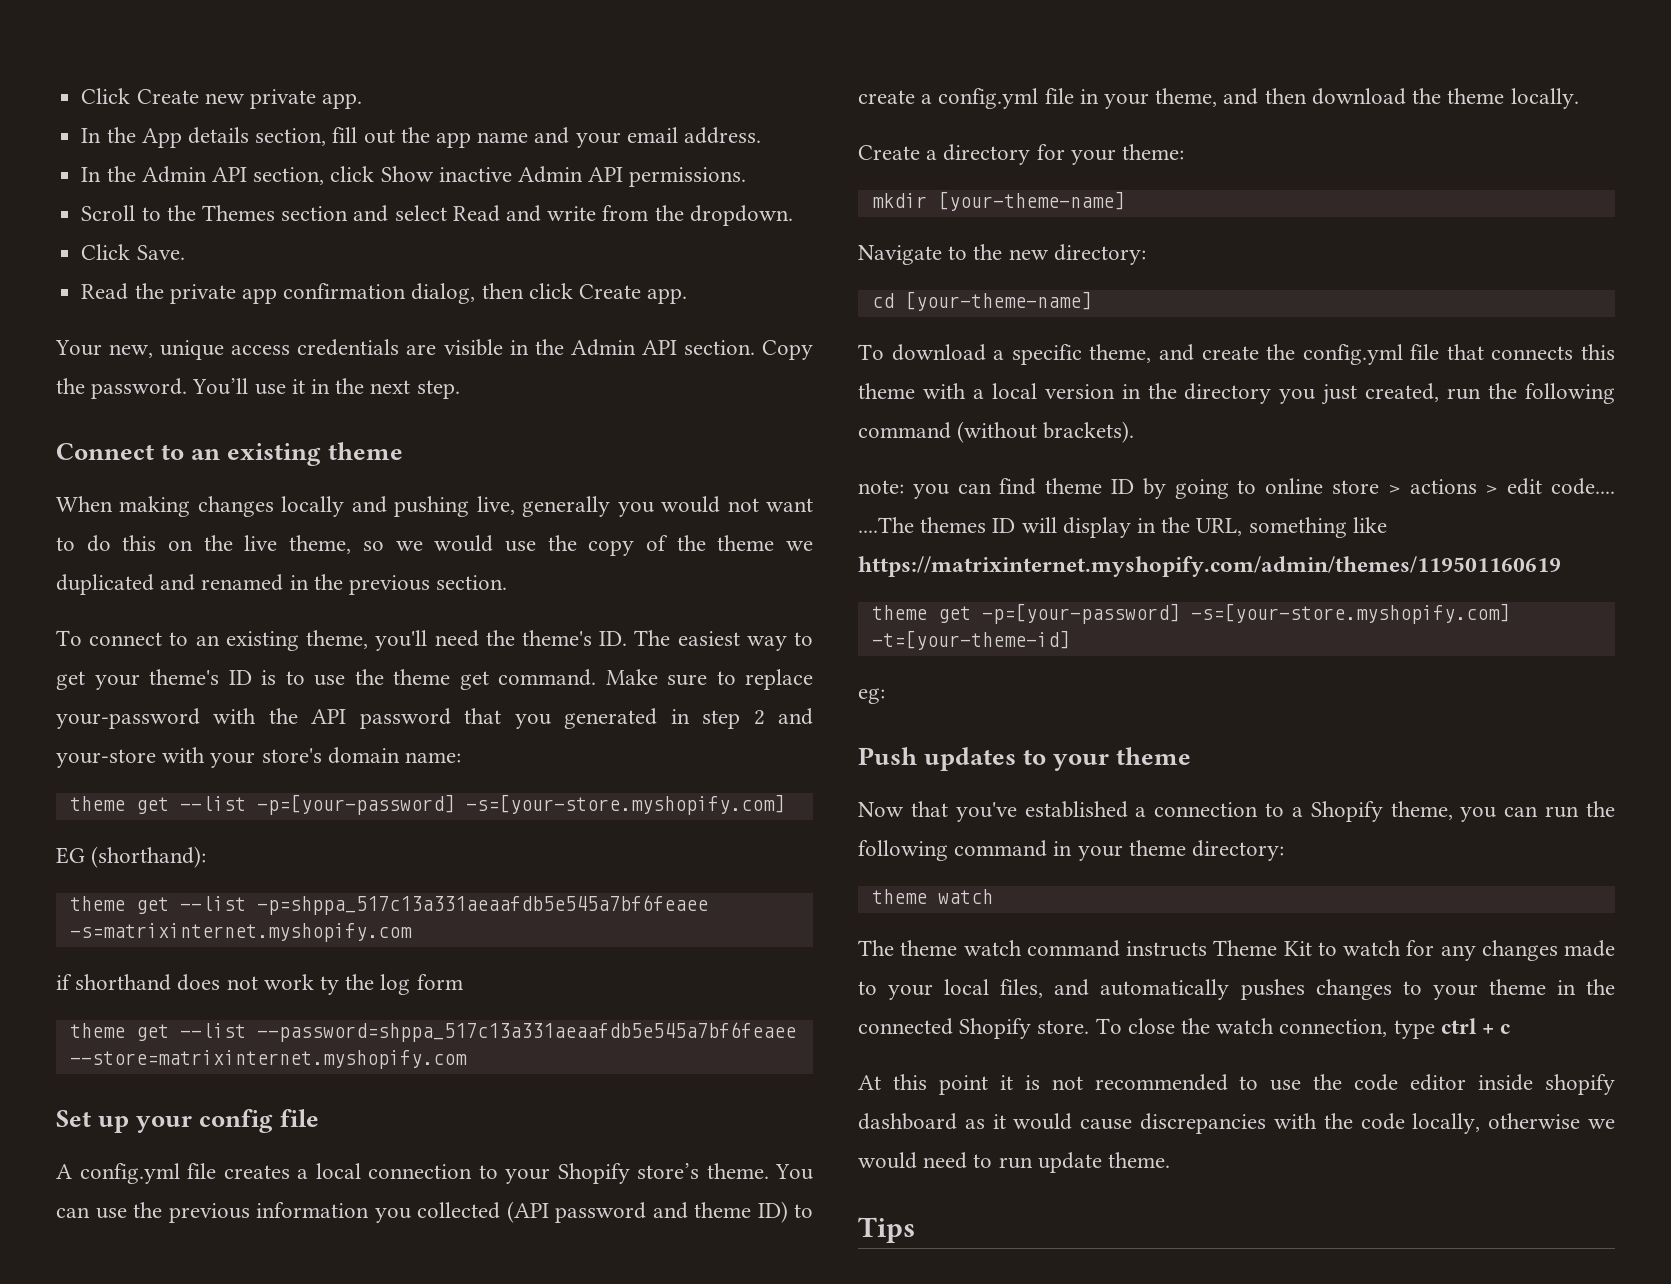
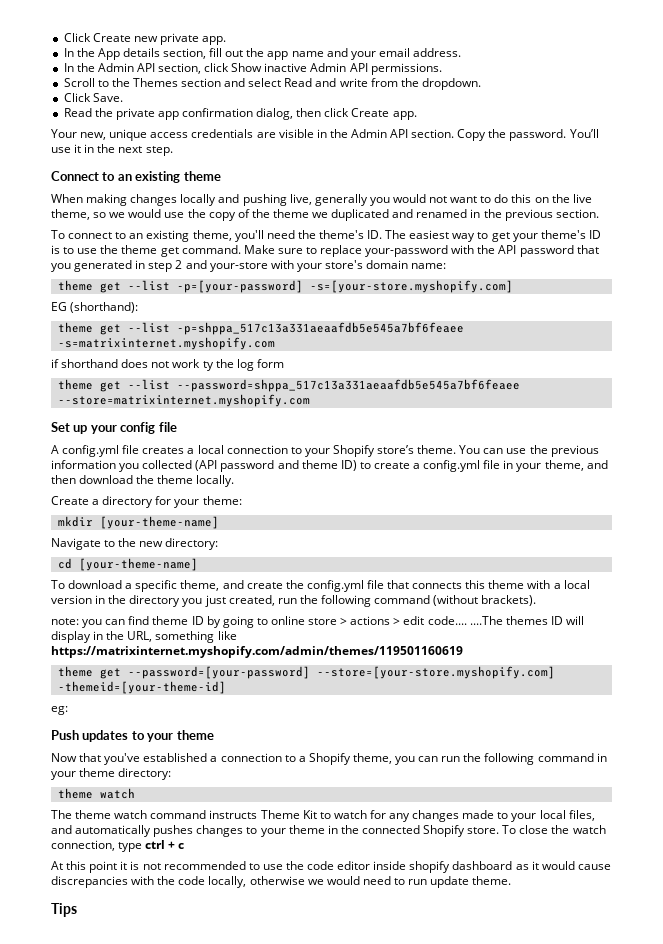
[981,603,1510,624] [871,630,1070,650] -p=[your-password] -s=[your-store.myshopify.com] -t=[your-theme-id] -> [127,666,555,679] [57,681,226,694] --password=[your-password] --store=[your-store.myshopify.com] -themeid=[your-theme-id]

